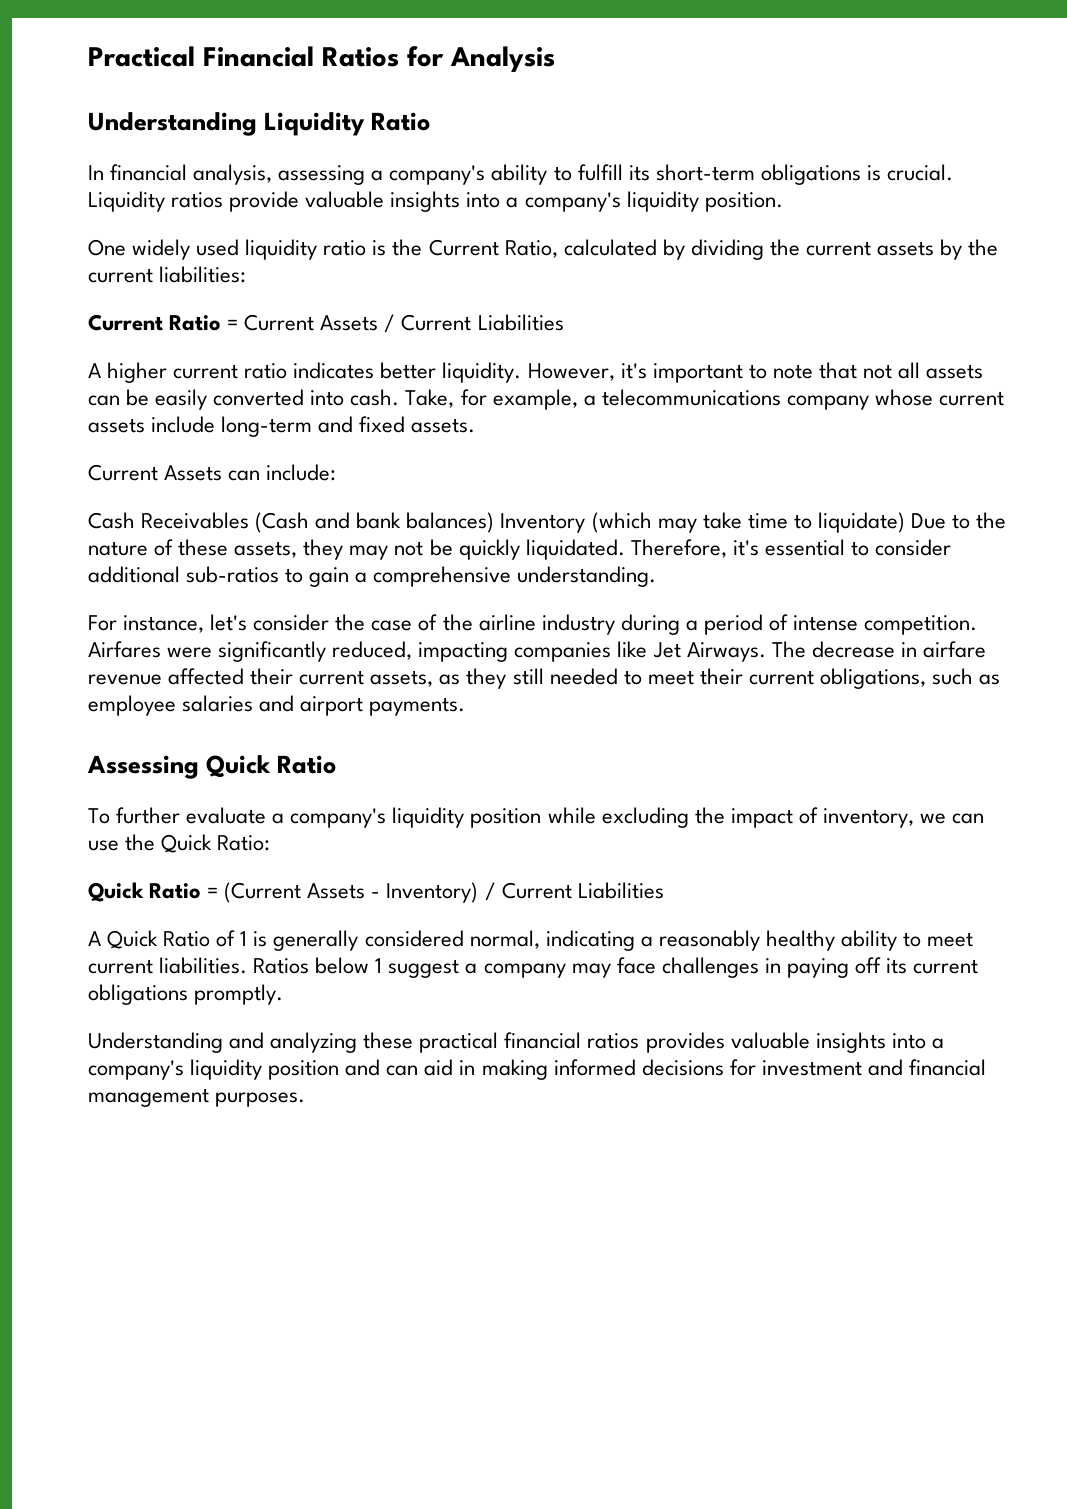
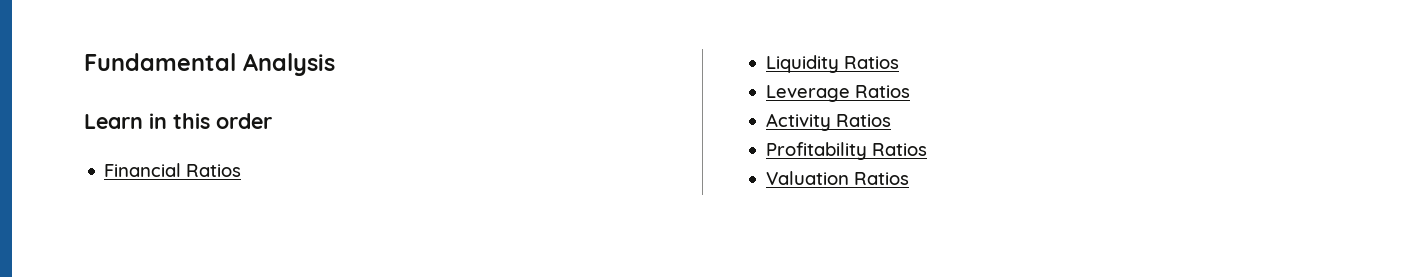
[88,46,555,72] [88,112,431,136] [88,164,953,185] [88,191,783,212] [88,239,999,260] [88,266,247,283] [88,314,564,333] [88,362,984,383] [88,389,1004,410] [88,416,476,437] [88,464,337,481] [88,512,1007,533] [88,539,952,560] [88,566,657,587] [88,614,978,635] [88,641,986,662] [88,668,1001,689] [88,695,466,716] [87,755,337,779] [88,807,985,828] [88,834,271,853] [88,882,664,903] [88,930,974,951] [88,957,979,978] [88,984,284,1005] [88,1032,944,1053] [88,1059,986,1080] [88,1088,306,1107] Practical Financial Ratios for Analysis // Understanding Liquidity Ratio // In financial analysis, assessing a company's ability to fulfill its short-term obligations is crucial. Liquidity ratios provide valuable insights into a company's liquidity position. // One widely used liquidity ratio is the Current Ratio, calculated by dividing the current assets by the current liabilities: // Current Ratio = Current Assets / Current Liabilities // A higher current ratio indicates better liquidity. However, it's important to note that not all assets can be easily converted into cash. Take, for example, a telecommunications company whose current assets include long-term and fixed assets. // Current Assets can include: // Cash Receivables (Cash and bank balances) Inventory (which may take time to liquidate) Due to the nature of these assets, they may not be quickly liquidated. Therefore, it's essential to consider additional sub-ratios to gain a comprehensive understanding. // For instance, let's consider the case of the airline industry during a period of intense competition. Airfares were significantly reduced, impacting companies like Jet Airways. The decrease in airfare revenue affected their current assets, as they still needed to meet their current obligations, such as employee salaries and airport payments. // Assessing Quick Ratio // To further evaluate a company's liquidity position while excluding the impact of inventory, we can use the Quick Ratio: // Quick Ratio = (Current Assets - Inventory) / Current Liabilities // A Quick Ratio of 1 is generally considered normal, indicating a reasonably healthy ability to meet current liabilities. Ratios below 1 suggest a company may face challenges in paying off its current obligations promptly. // Understanding and analyzing these practical financial ratios provides valuable insights into a company's liquidity position and can aid in making informed decisions for investment and financial management purposes. -> [84,53,335,76] [84,113,272,129] [104,163,242,177] [765,55,899,73] [765,85,910,102] [765,113,891,131] [765,142,927,160] [765,171,909,185] Fundamental Analysis // Learn in this order // Financial Ratios // Liquidity Ratios // Leverage Ratios // Activity Ratios // Profitability Ratios // Valuation Ratios

